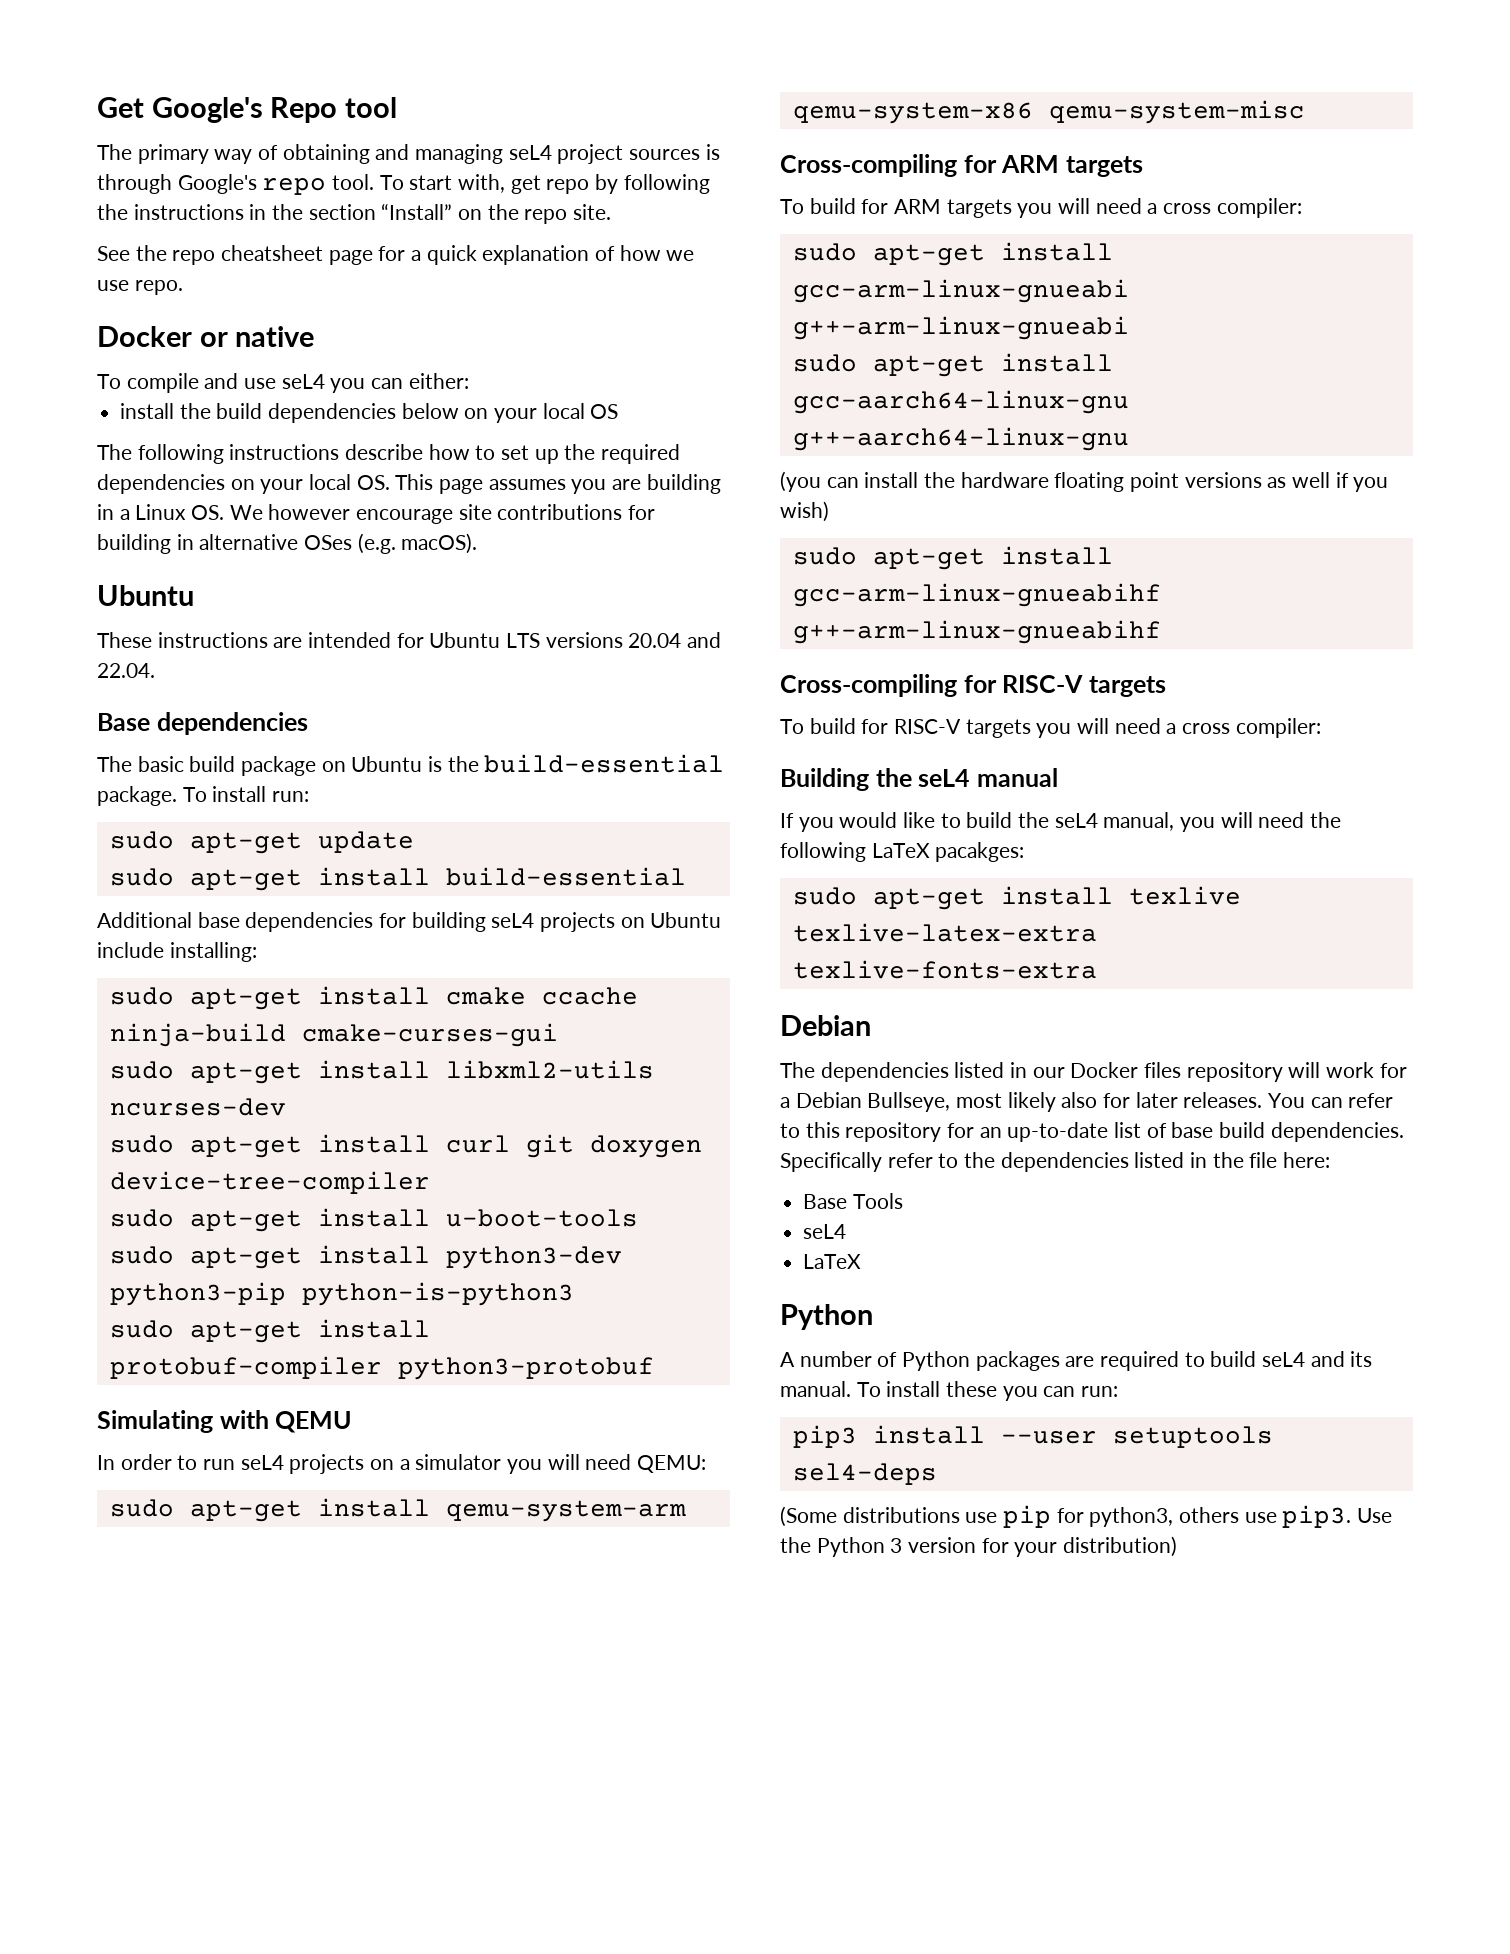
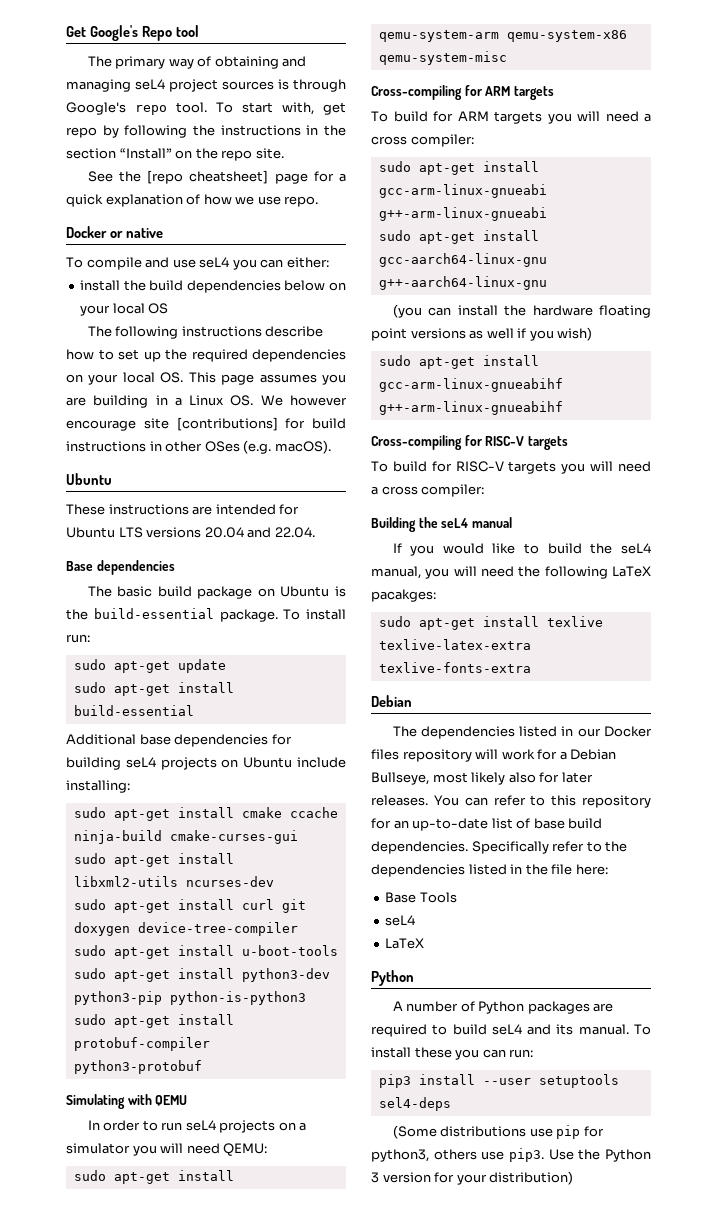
[172,245,324,265] repo cheatsheet -> [147,170,269,184] [repo cheatsheet]
[497,504,656,520] [97,534,299,554] contributions for building in alternative -> [176,417,346,431] [66,441,203,452] [contributions] for build instructions in other

